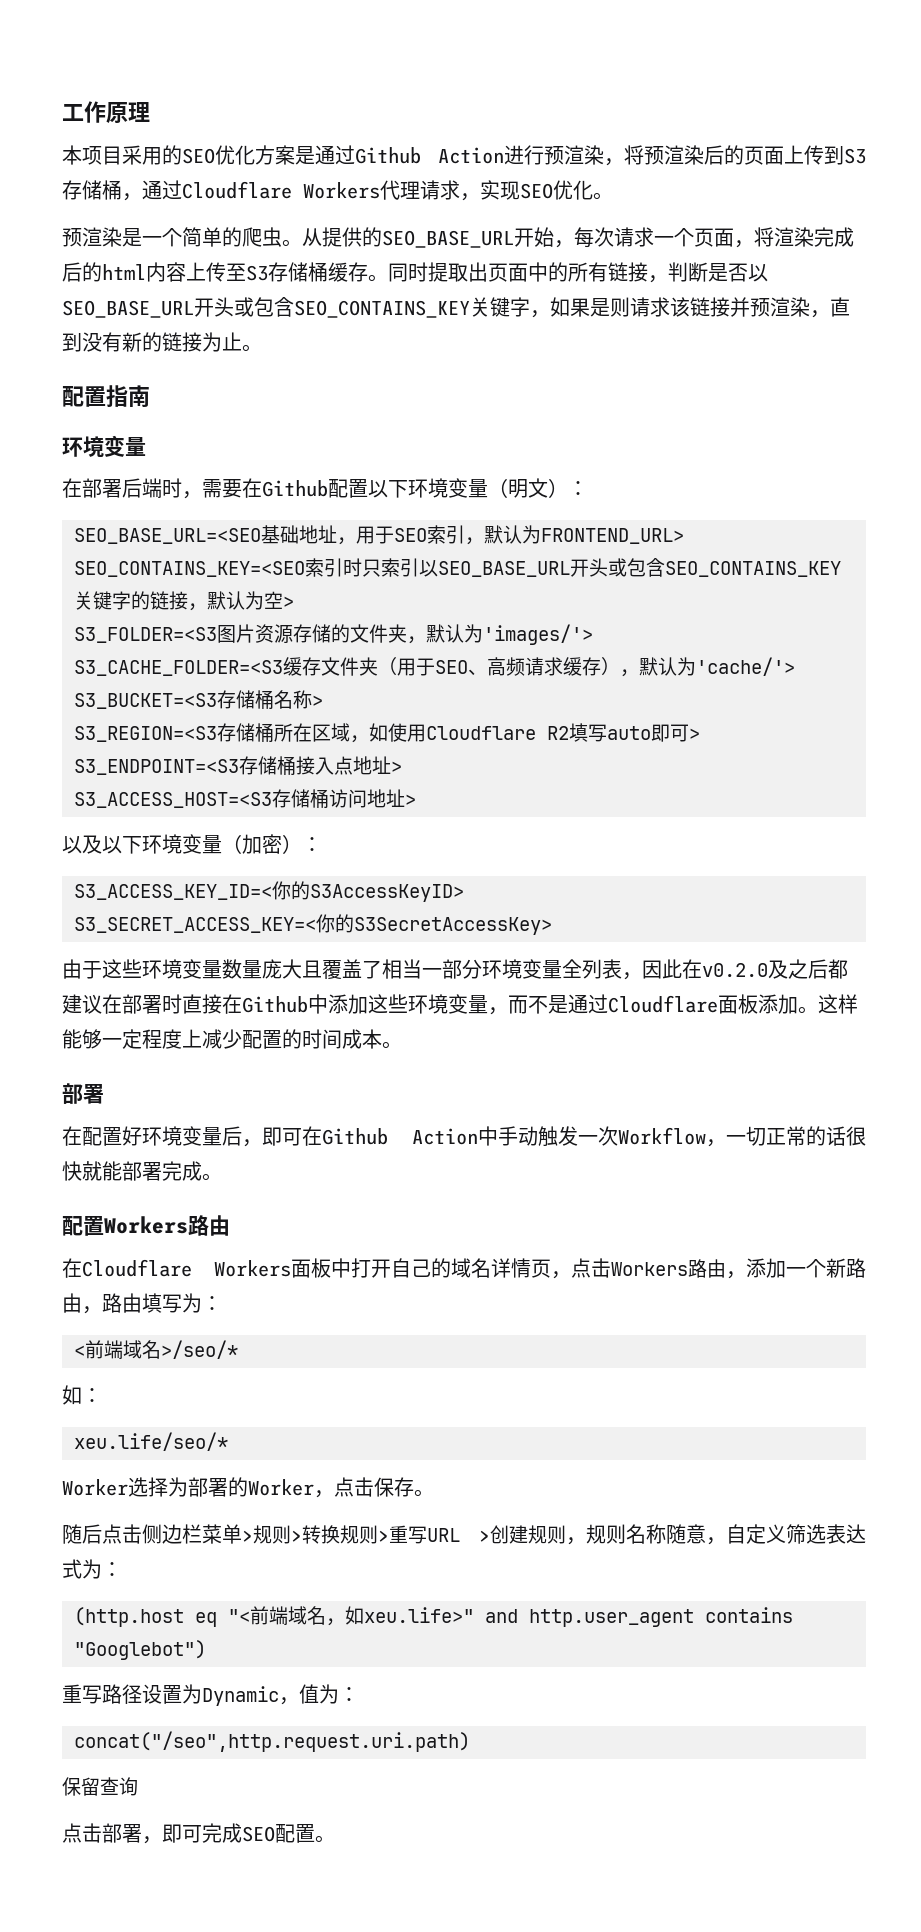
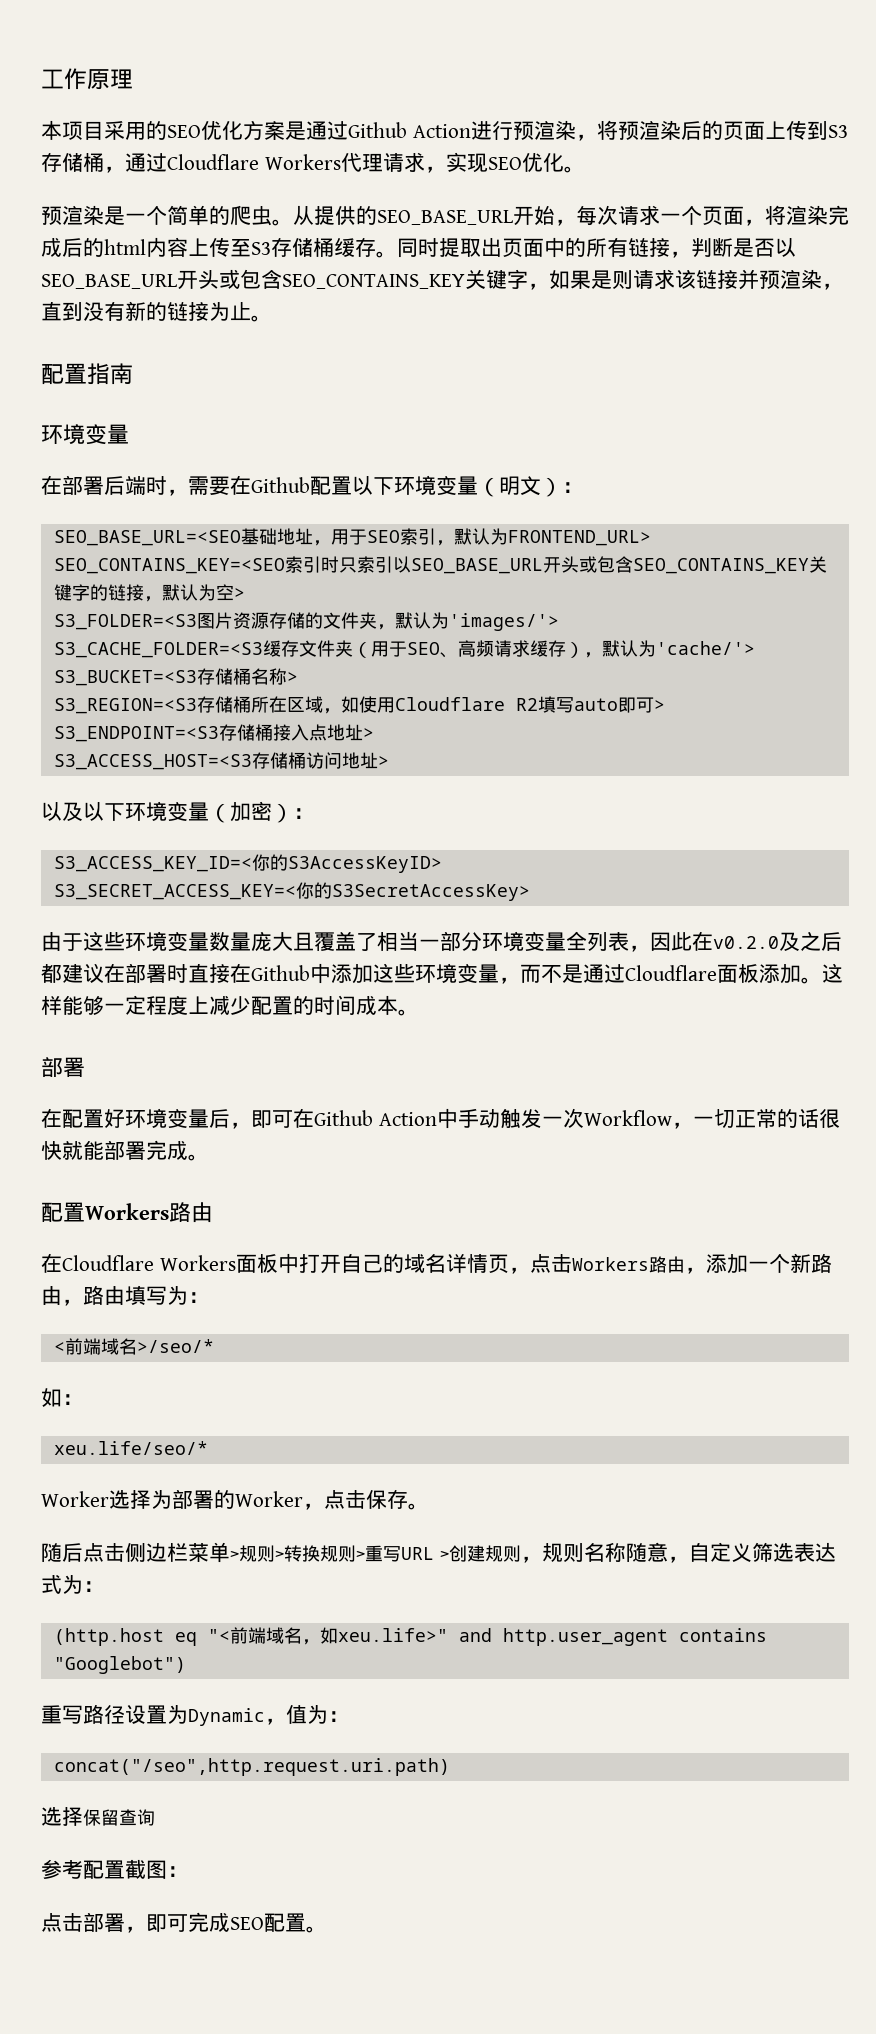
(470, 1741) none -> [41,1807,83,1826] 选择
(138, 1786) none -> [41,1859,188,1879] // 参考配置截图：

